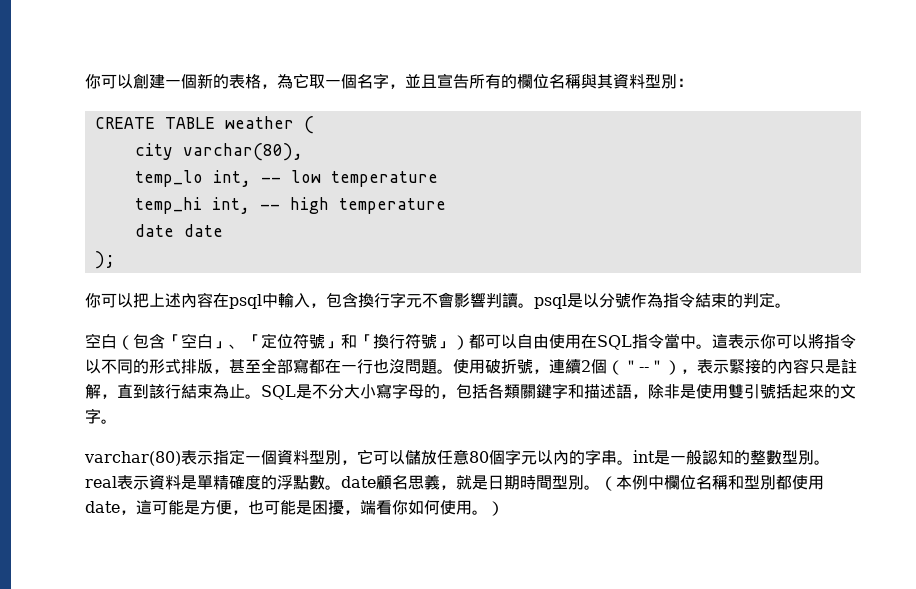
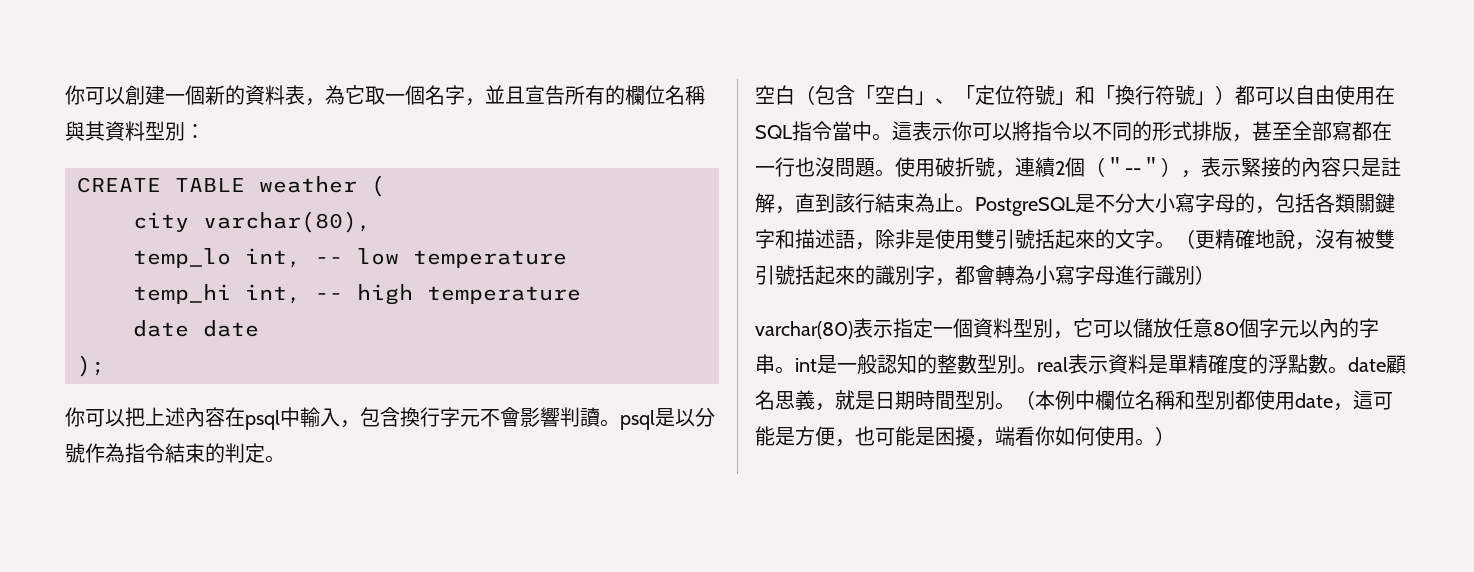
[229,74,261,89] 表格 -> [245,85,305,105] 資料表
[261,385,296,400] SQL -> [975,197,1075,216] PostgreSQL
(117, 421) none -> [1175,229,1395,250] [755,265,1215,286] （更精確地說，沒有被雙引號括起來的識別字，都會轉為小寫字母進行識別）

